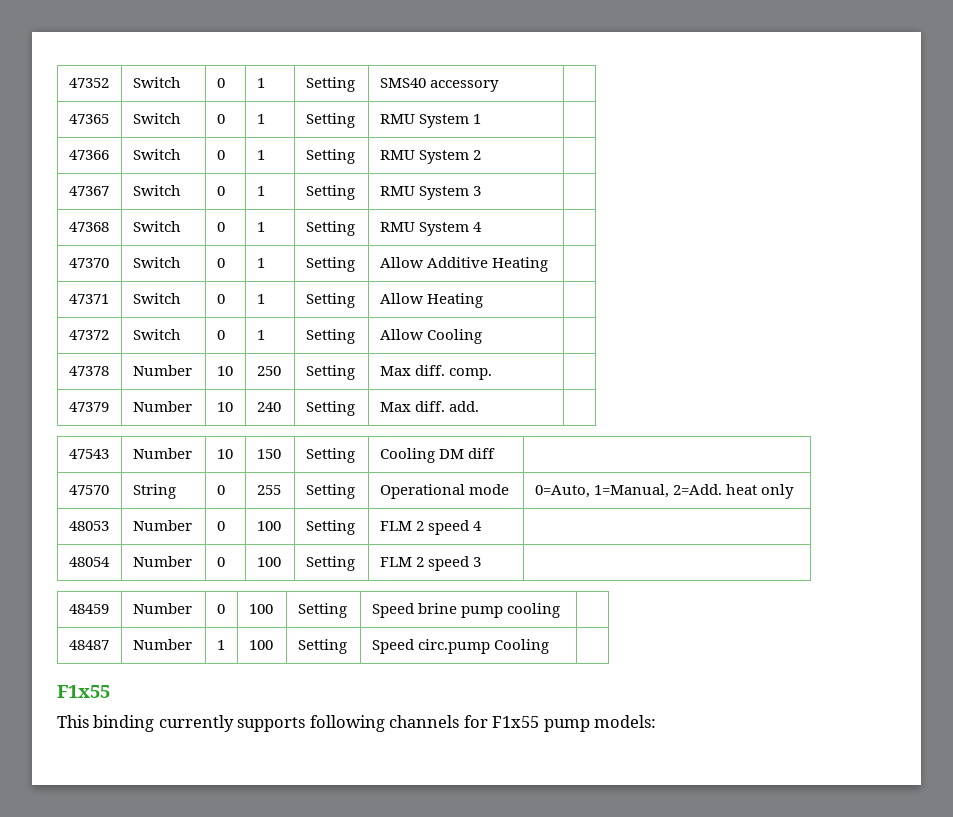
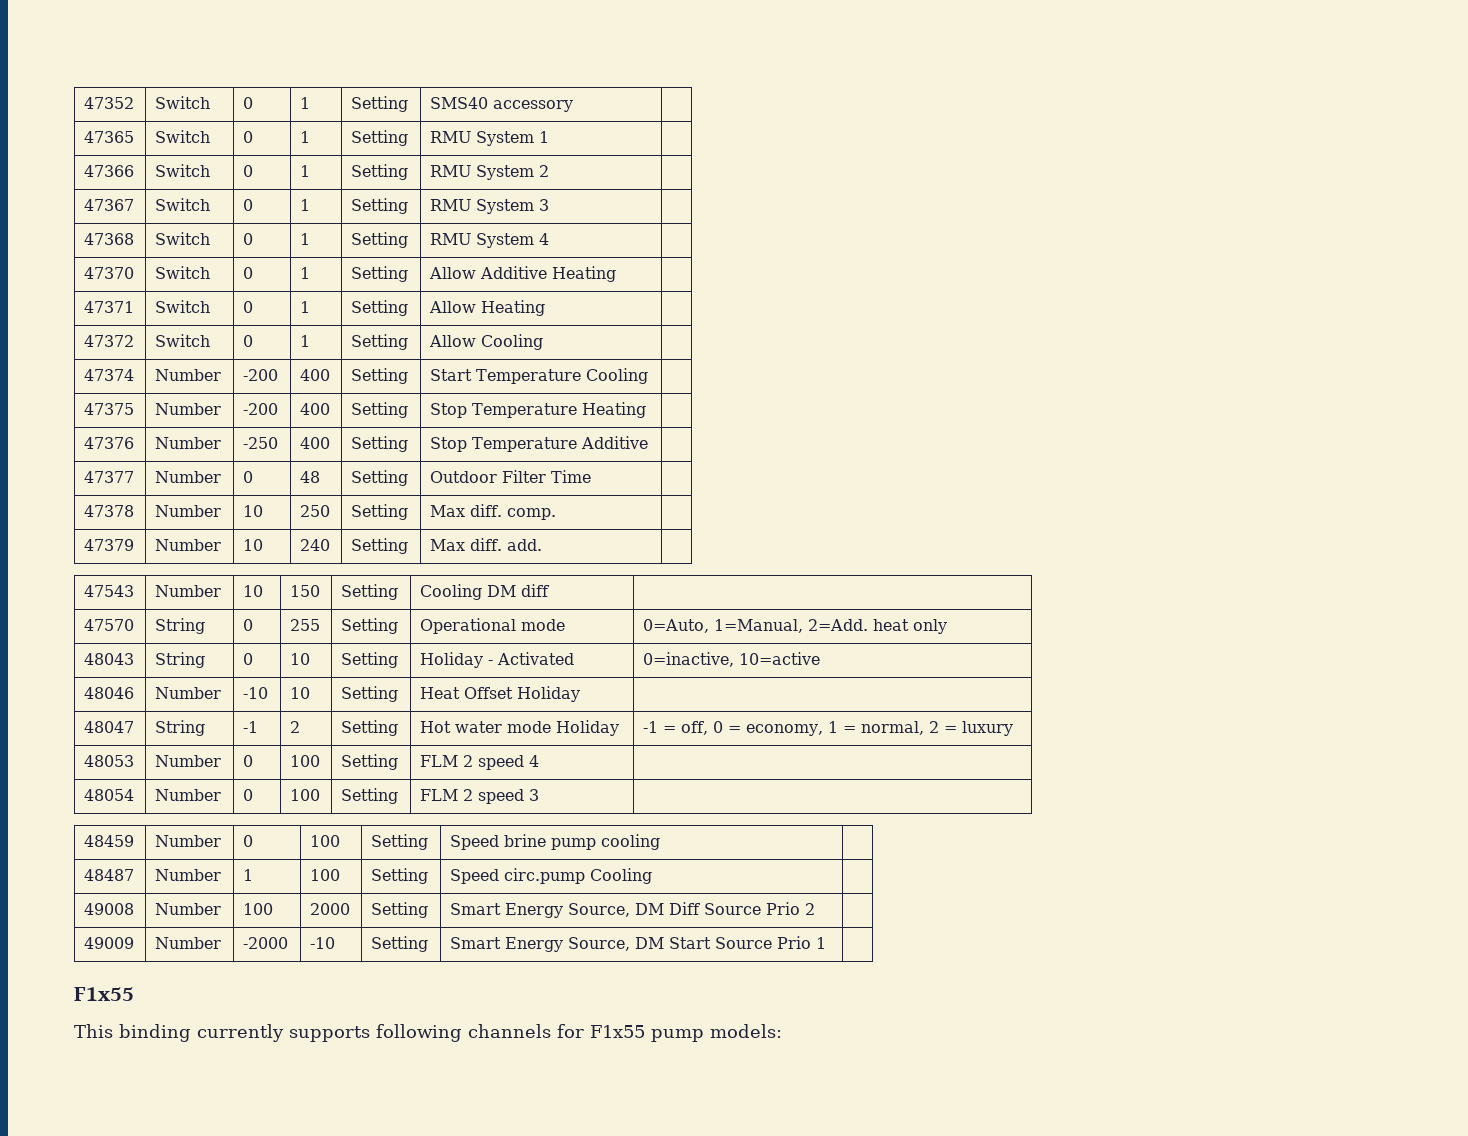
(482, 336) none -> [84,369,135,381] [155,369,222,381] [243,369,279,381] [300,369,331,381] [351,368,409,384] [430,368,649,384] [84,403,135,415] [155,403,222,415] [243,403,279,415] [300,403,331,415] [351,402,409,418] [430,402,647,418] [84,437,135,449] [155,437,222,449] [243,437,279,449] [300,437,331,449] [351,436,409,452] [430,436,649,452] [84,471,135,483] [155,471,222,483] [243,471,254,483] [300,471,321,483] [351,470,409,486] [430,470,592,483] // 47374 | Number | -200 | 400 | Setting | Start Temperature Cooling | // 47375 | Number | -200 | 400 | Setting | Stop Temperature Heating | // 47376 | Number | -250 | 400 | Setting | Stop Temperature Additive | // 47377 | Number | 0 | 48 | Setting | Outdoor Filter Time |
(795, 491) none -> [84,653,135,665] [155,652,206,668] [243,653,254,665] [290,653,311,665] [341,652,399,668] [420,652,575,668] [643,652,821,667] [84,687,135,699] [155,687,222,699] [243,687,269,699] [290,687,311,699] [341,686,399,702] [420,686,581,702] [84,721,135,733] [155,720,206,736] [243,721,259,733] [290,721,301,733] [341,720,399,736] [420,720,620,736] [643,721,1014,736] // 48043 | String | 0 | 10 | Setting | Holiday - Activated | 0=inactive, 10=active // 48046 | Number | -10 | 10 | Setting | Heat Offset Holiday | // 48047 | String | -1 | 2 | Setting | Hot water mode Holiday | -1 = off, 0 = economy, 1 = normal, 2 = luxury
(549, 646) none -> [84,903,135,915] [155,903,222,915] [243,903,274,915] [310,903,351,915] [371,902,429,918] [450,902,816,918] [84,937,135,949] [155,937,222,949] [243,937,289,949] [310,937,336,949] [371,936,429,952] [450,936,827,952] // 49008 | Number | 100 | 2000 | Setting | Smart Energy Source, DM Diff Source Prio 2 | // 49009 | Number | -2000 | -10 | Setting | Smart Energy Source, DM Start Source Prio 1 |

